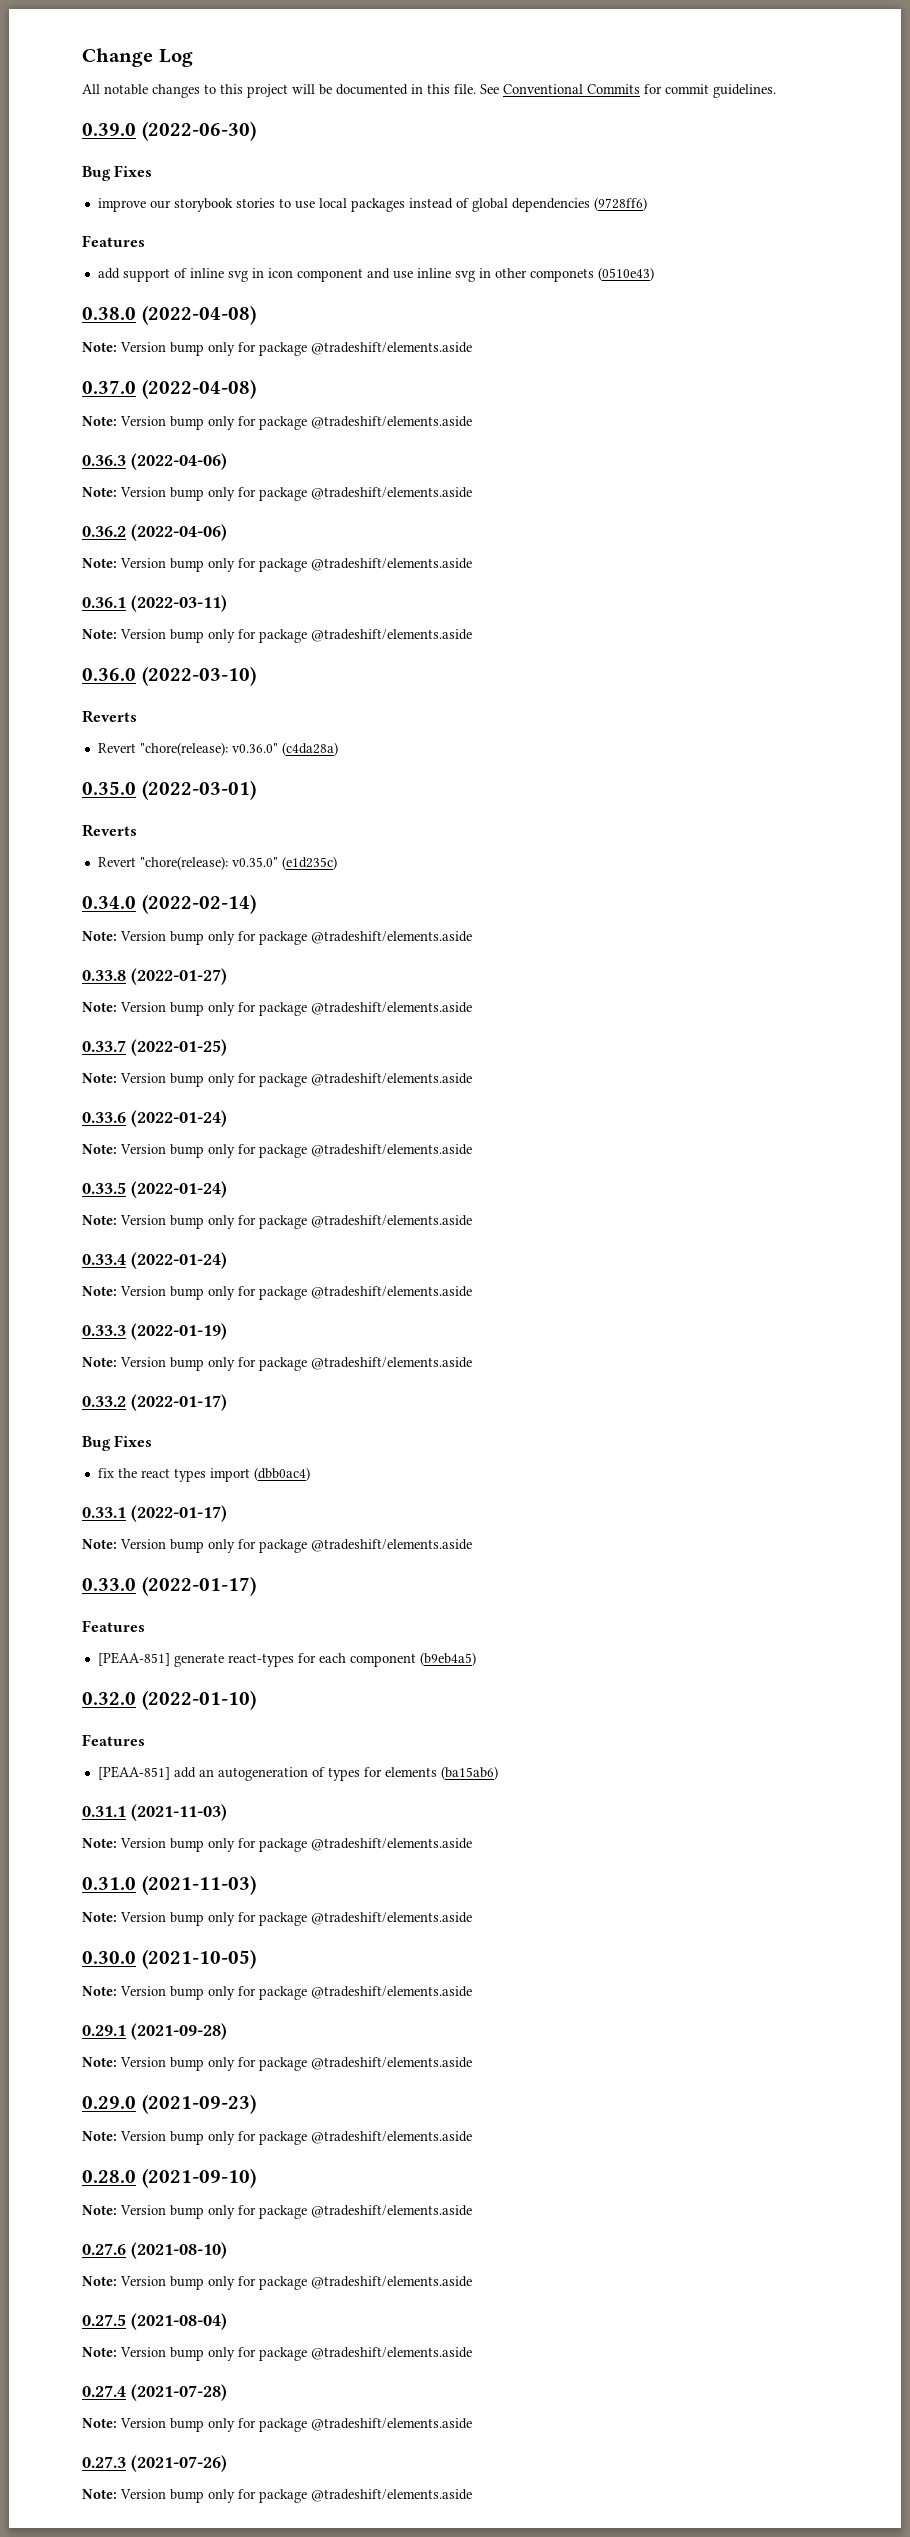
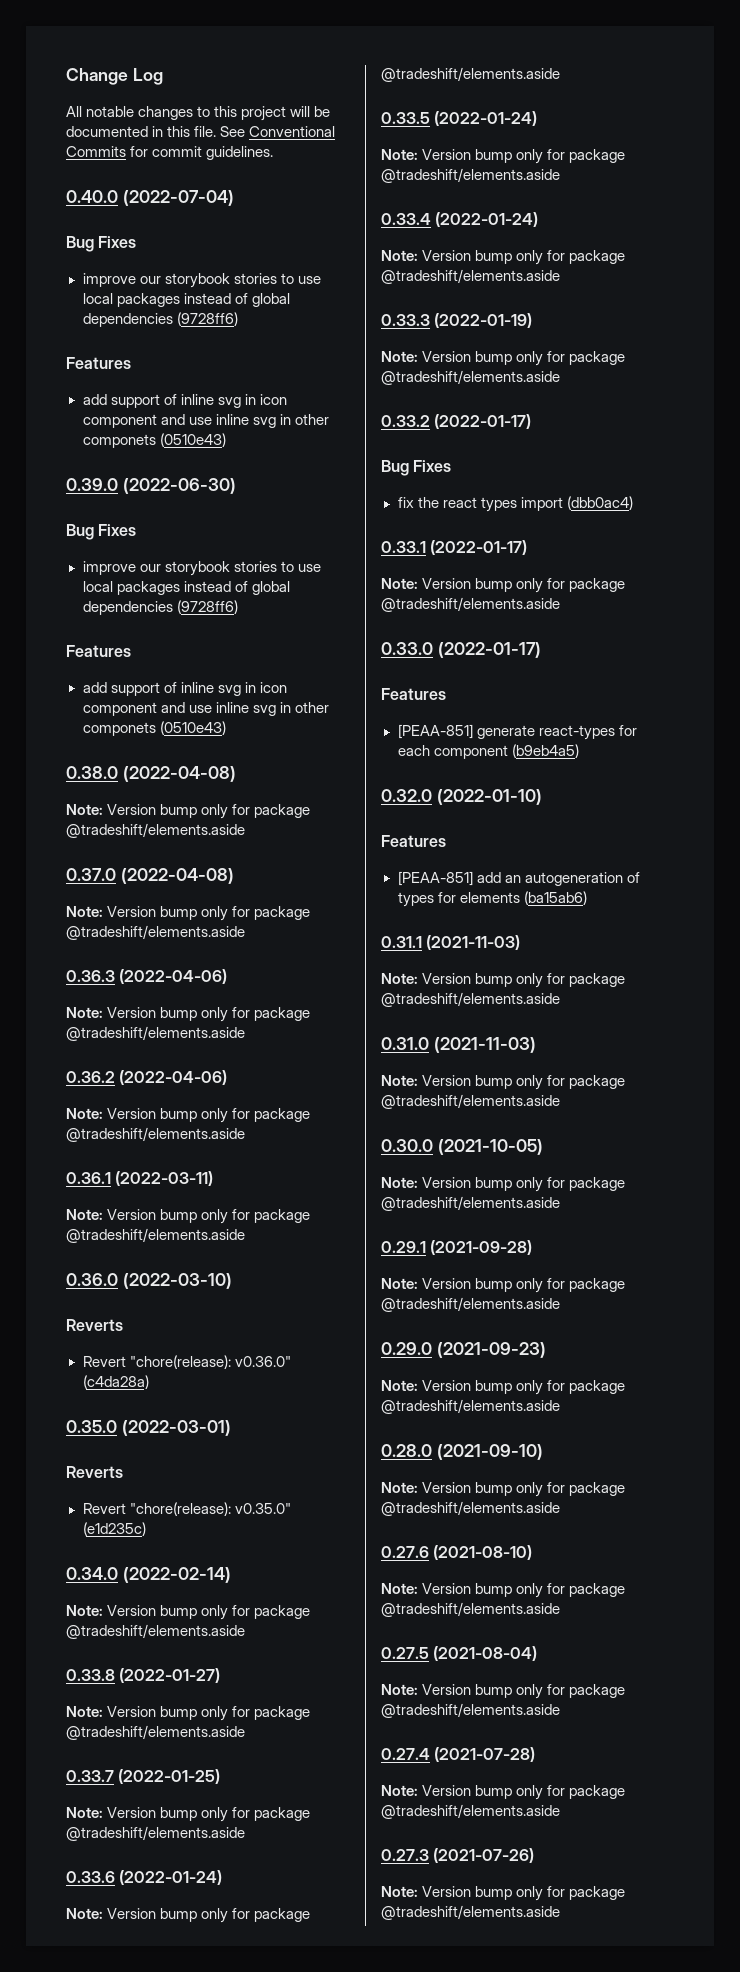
(776, 91) none -> [66,190,234,206] [66,236,137,252] [82,273,321,288] [82,293,290,307] [82,312,238,327] [66,357,131,369] [82,394,287,408] [82,414,329,428] [82,433,226,448] // 0.40.0 (2022-07-04) // Bug Fixes // improve our storybook stories to use local packages instead of global dependencies (9728ff6) // Features // add support of inline svg in icon component and use inline svg in other componets (0510e43)

